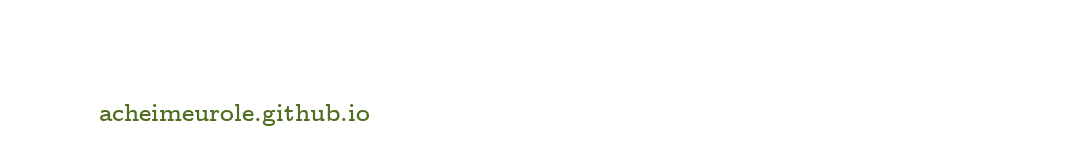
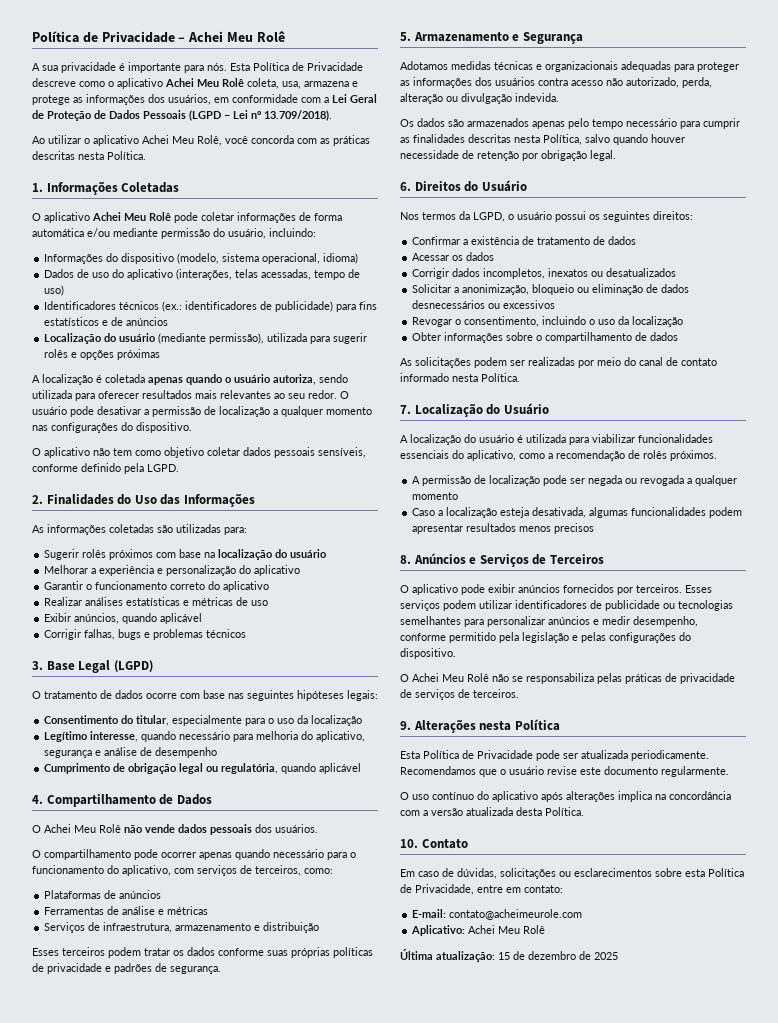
[99,104,370,126] acheimeurole.github.io -> [32,31,285,43] [32,62,363,73] [32,78,358,89] [32,94,377,105] [32,110,332,121] [32,135,370,146] [32,151,146,160] [32,181,180,195] [32,212,342,223] [32,228,316,239] [44,253,359,264] [44,269,361,280] [44,285,65,296] [44,301,378,312] [44,317,169,326] [44,333,368,344] [44,349,161,360] [32,374,348,385] [32,390,349,401] [32,406,372,417] [32,422,192,433] [32,447,366,458] [32,463,179,474] [32,493,255,507] [32,524,247,535] [44,549,327,560] [44,565,301,576] [44,581,270,592] [44,597,269,606] [44,613,203,624] [44,629,247,640] [32,660,153,673] [32,690,378,701] [44,715,363,726] [44,731,366,742] [44,747,218,758] [44,763,362,774] [32,794,212,807] [32,824,318,835] [32,849,356,860] [32,865,333,876] [44,890,162,899] [44,906,209,915] [44,922,320,933] [32,947,373,958] [32,963,221,974] [400,32,583,44] [400,61,739,72] [400,77,712,88] [400,93,559,104] [400,118,740,129] [400,134,685,145] [400,150,616,161] [400,180,527,192] [400,211,693,222] [412,236,637,245] [412,252,495,261] [412,268,677,279] [412,284,690,295] [412,300,556,309] [412,316,684,327] [412,332,679,343] [400,357,717,368] [400,373,520,382] [400,403,549,417] [400,434,713,445] [400,450,717,461] [412,475,738,486] [412,492,459,500] [412,507,743,518] [412,523,595,534] [400,553,604,567] [400,584,712,595] [400,600,733,611] [400,616,698,627] [400,632,691,643] [400,648,456,659] [400,673,735,684] [400,689,519,700] [400,719,560,733] [400,750,709,761] [400,766,729,777] [400,791,731,802] [400,807,584,816] [400,839,468,849] [400,868,744,879] [400,884,563,895] [412,909,583,920] [411,925,546,936] [400,949,618,962] Política de Privacidade – Achei Meu Rolê // A sua privacidade é importante para nós. Esta Política de Privacidade descreve como o aplicativo Achei Meu Rolê coleta, usa, armazena e protege as informações dos usuários, em conformidade com a Lei Geral de Proteção de Dados Pessoais (LGPD – Lei nº 13.709/2018). // Ao utilizar o aplicativo Achei Meu Rolê, você concorda com as práticas descritas nesta Política. // 1. Informações Coletadas // O aplicativo Achei Meu Rolê pode coletar informações de forma automática e/ou mediante permissão do usuário, incluindo: // Informações do dispositivo (modelo, sistema operacional, idioma) // Dados de uso do aplicativo (interações, telas acessadas, tempo de uso) // Identificadores técnicos (ex.: identificadores de publicidade) para fins estatísticos e de anúncios // Localização do usuário (mediante permissão), utilizada para sugerir rolês e opções próximas // A localização é coletada apenas quando o usuário autoriza, sendo utilizada para oferecer resultados mais relevantes ao seu redor. O usuário pode desativar a permissão de localização a qualquer momento nas configurações do dispositivo. // O aplicativo não tem como objetivo coletar dados pessoais sensíveis, conforme definido pela LGPD. // 2. Finalidades do Uso das Informações // As informações coletadas são utilizadas para: // Sugerir rolês próximos com base na localização do usuário // Melhorar a experiência e personalização do aplicativo // Garantir o funcionamento correto do aplicativo // Realizar análises estatísticas e métricas de uso // Exibir anúncios, quando aplicável // Corrigir falhas, bugs e problemas técnicos // 3. Base Legal (LGPD) // O tratamento de dados ocorre com base nas seguintes hipóteses legais: // Consentimento do titular, especialmente para o uso da localização // Legítimo interesse, quando necessário para melhoria do aplicativo, segurança e análise de desempenho // Cumprimento de obrigação legal ou regulatória, quando aplicável // 4. Compartilhamento de Dados // O Achei Meu Rolê não vende dados pessoais dos usuários. // O compartilhamento pode ocorrer apenas quando necessário para o funcionamento do aplicativo, com serviços de terceiros, como: // Plataformas de anúncios // Ferramentas de análise e métricas // Serviços de infraestrutura, armazenamento e distribuição // Esses terceiros podem tratar os dados conforme suas próprias políticas de privacidade e padrões de segurança. // 5. Armazenamento e Segurança // Adotamos medidas técnicas e organizacionais adequadas para proteger as informações dos usuários contra acesso não autorizado, perda, alteração ou divulgação indevida. // Os dados são armazenados apenas pelo tempo necessário para cumprir as finalidades descritas nesta Política, salvo quando houver necessidade de retenção por obrigação legal. // 6. Direitos do Usuário // Nos termos da LGPD, o usuário possui os seguintes direitos: // Confirmar a existência de tratamento de dados // Acessar os dados // Corrigir dados incompletos, inexatos ou desatualizados // Solicitar a anonimização, bloqueio ou eliminação de dados desnecessários ou excessivos // Revogar o consentimento, incluindo o uso da localização // Obter informações sobre o compartilhamento de dados // As solicitações podem ser realizadas por meio do canal de contato informado nesta Política. // 7. Localização do Usuário // A localização do usuário é utilizada para viabilizar funcionalidades essenciais do aplicativo, como a recomendação de rolês próximos. // A permissão de localização pode ser negada ou revogada a qualquer momento // Caso a localização esteja desativada, algumas funcionalidades podem apresentar resultados menos precisos // 8. Anúncios e Serviços de Terceiros // O aplicativo pode exibir anúncios fornecidos por terceiros. Esses serviços podem utilizar identificadores de publicidade ou tecnologias semelhantes para personalizar anúncios e medir desempenho, conforme permitido pela legislação e pelas configurações do dispositivo. // O Achei Meu Rolê não se responsabiliza pelas práticas de privacidade de serviços de terceiros. // 9. Alterações nesta Política // Esta Política de Privacidade pode ser atualizada periodicamente. Recomendamos que o usuário revise este documento regularmente. // O uso contínuo do aplicativo após alterações implica na concordância com a versão atualizada desta Política. // 10. Contato // Em caso de dúvidas, solicitações ou esclarecimentos sobre esta Política de Privacidade, entre em contato: // E-mail: contato@acheimeurole.com // Aplicativo: Achei Meu Rolê // Última atualização: 15 de dezembro de 2025

